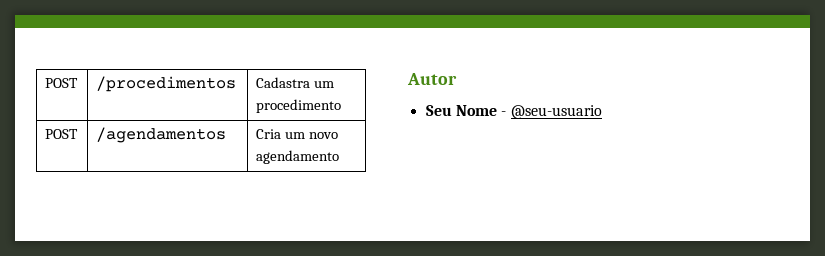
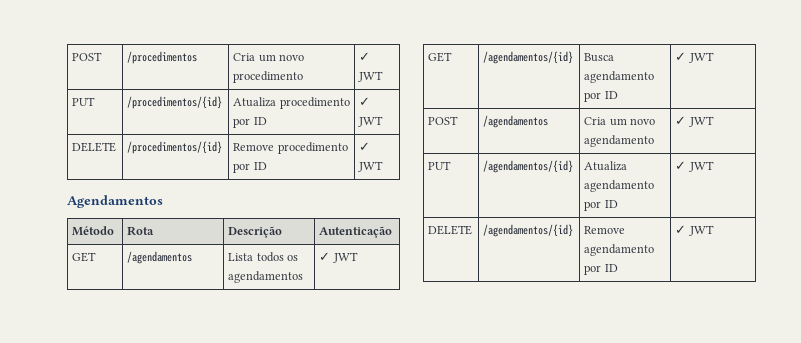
[256,77,335,88] [256,99,342,113] Cadastra um procedimento -> [233,53,304,62] [233,71,304,83] [359,52,371,61] [358,71,384,82] [72,97,96,106] [127,96,223,109] [233,97,350,109] [233,117,267,128] [359,97,371,106] [358,116,384,127] [72,142,117,152] [127,141,223,154] [233,142,348,154] [233,162,267,173] [359,142,371,151] [358,161,384,172] [67,195,163,208] [72,226,115,236] [127,226,155,236] [228,226,283,238] [319,226,393,238] [72,252,97,262] [127,251,193,264] [228,252,298,262] [228,271,304,283] [319,252,358,263] [428,52,453,62] [483,51,574,64] [584,53,615,62] [584,71,655,83] [584,91,618,102] [675,52,714,63] Cria um novo procedimento | ✓ JWT // PUT | /procedimentos/{id} | Atualiza procedimento por ID | ✓ JWT // DELETE | /procedimentos/{id} | Remove procedimento por ID | ✓ JWT // Agendamentos // Método | Rota | Descrição | Autenticação // GET | /agendamentos | Lista todos os agendamentos | ✓ JWT // GET | /agendamentos/{id} | Busca agendamento por ID | ✓ JWT
[407,73,457,85] [425,105,602,119] // Autor // Seu Nome - @seu-usuario -> [675,116,714,127] [428,161,452,170] [483,160,574,173] [584,161,628,171] [584,180,655,192] [584,200,618,211] [675,161,714,172] [428,225,473,235] [483,224,574,237] [584,226,626,234] [584,244,655,256] [584,264,618,275] [675,225,714,236] | ✓ JWT // PUT | /agendamentos/{id} | Atualiza agendamento por ID | ✓ JWT // DELETE | /agendamentos/{id} | Remove agendamento por ID | ✓ JWT

